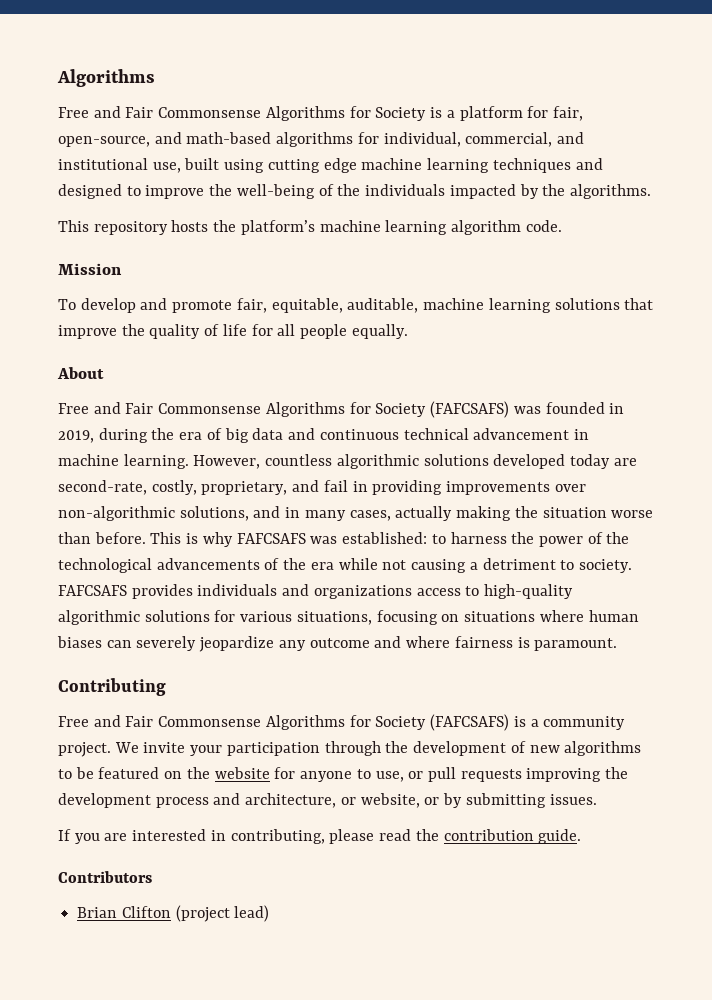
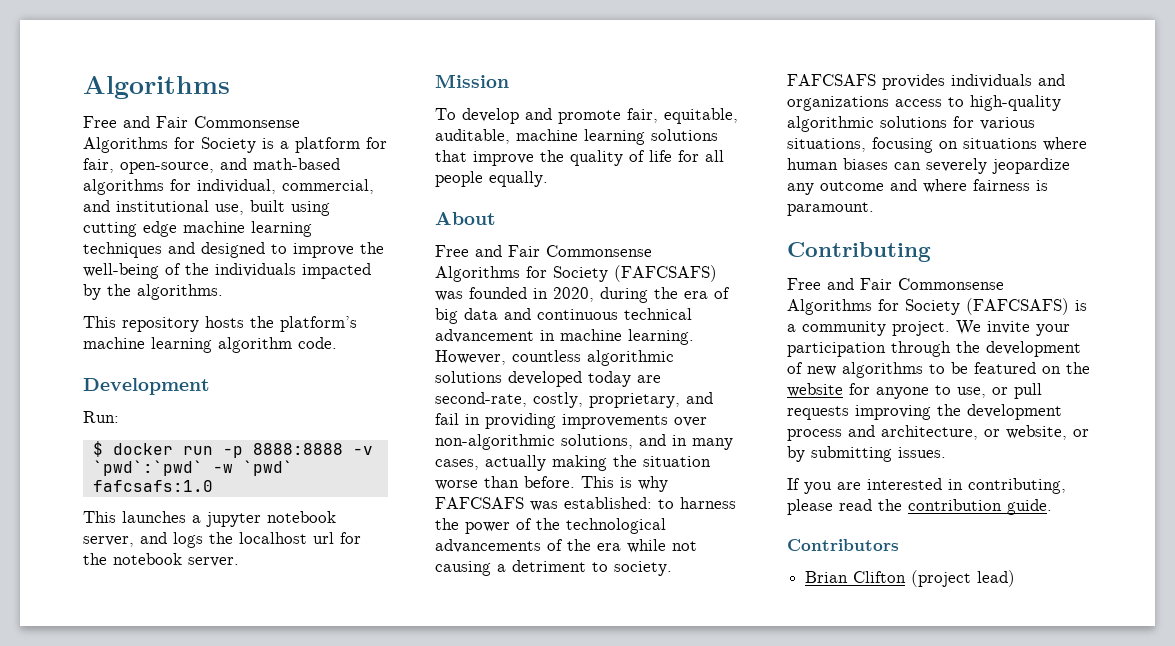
(562, 226) none -> [83,378,210,395] [83,411,119,423] [92,441,373,458] [92,460,293,476] [92,480,213,492] [83,511,336,527] [83,532,361,548] [83,553,239,567] // Development // Run: // $ docker run -p 8888:8888 -v `pwd`:`pwd` -w `pwd` fafcsafs:1.0 // This launches a jupyter notebook server, and logs the localhost url for the notebook server.
[58,430,94,443] 2019, -> [553,287,594,302] 2020,

